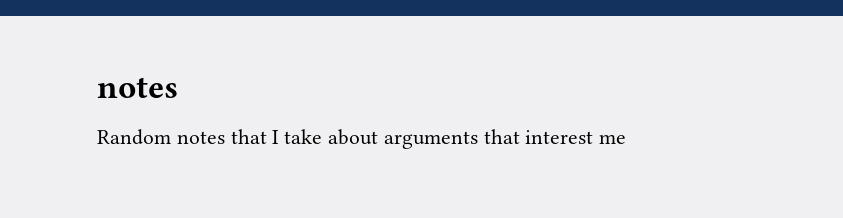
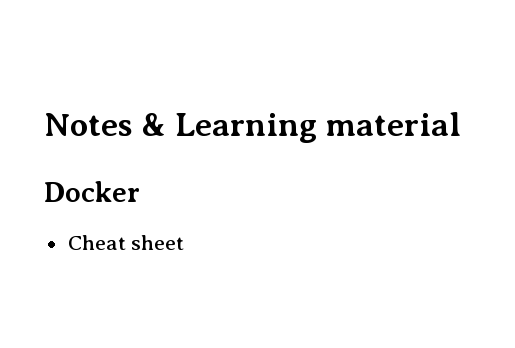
[97,77,178,98] [97,129,627,149] notes // Random notes that I take about arguments that interest me -> [44,112,462,143] [44,181,140,202] [67,235,185,250] Notes & Learning material // Docker // Cheat sheet

